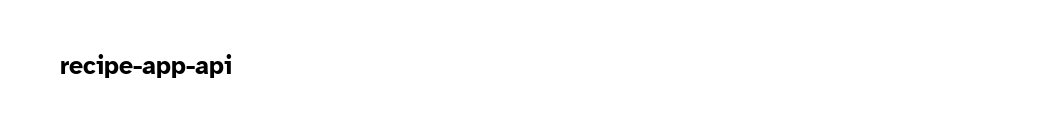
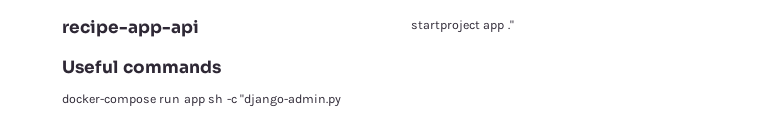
(232, 66) none -> [62,60,221,74] [62,94,341,107] [411,20,514,33] // Useful commands // docker-compose run app sh -c "django-admin.py startproject app ."

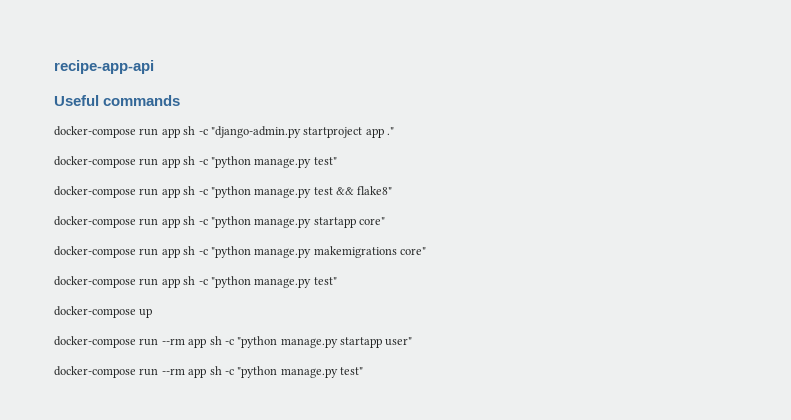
(514, 25) none -> [54,156,337,168] [54,186,393,198] [54,216,385,228] [54,246,426,258] [54,276,337,288] [54,306,153,318] [54,336,413,348] [54,366,363,378] // docker-compose run app sh -c "python manage.py test" // docker-compose run app sh -c "python manage.py test && flake8" // docker-compose run app sh -c "python manage.py startapp core" // docker-compose run app sh -c "python manage.py makemigrations core" // docker-compose run app sh -c "python manage.py test" // docker-compose up // docker-compose run --rm app sh -c "python manage.py startapp user" // docker-compose run --rm app sh -c "python manage.py test"

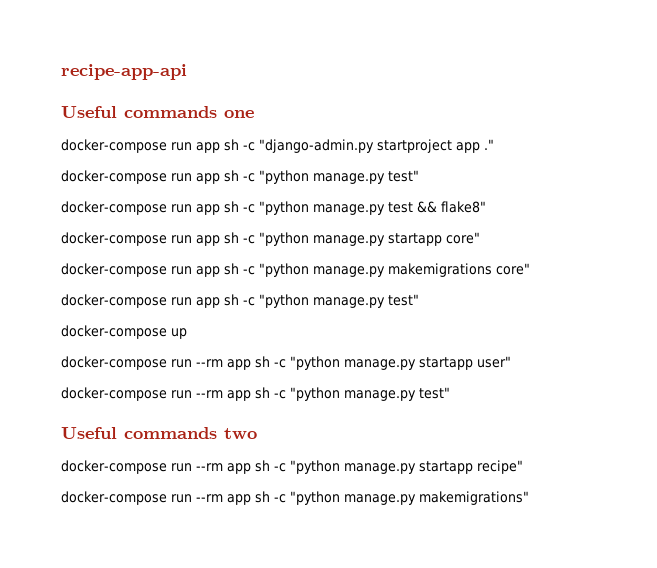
(181, 100) none -> [224,110,254,118] one
(363, 371) none -> [61,427,257,439] [61,460,523,474] [61,491,529,505] // Useful commands two // docker-compose run --rm app sh -c "python manage.py startapp recipe" // docker-compose run --rm app sh -c "python manage.py makemigrations"

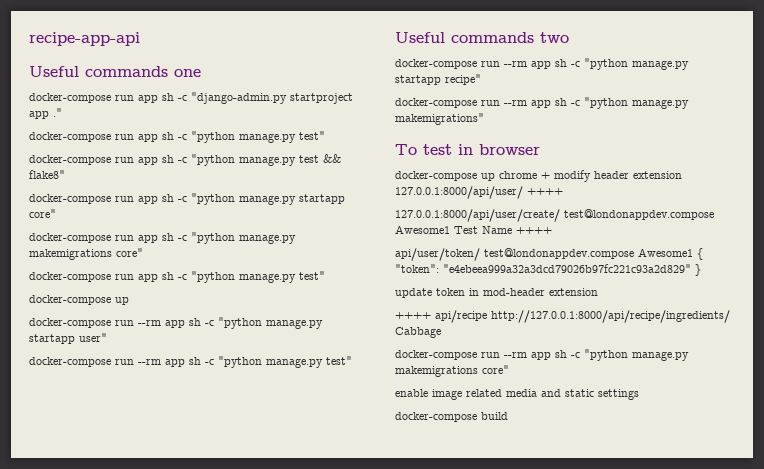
(529, 498) none -> [395,144,540,155] [395,170,682,182] [395,186,563,199] [395,209,714,222] [395,225,552,234] [395,248,703,261] [395,264,701,276] [395,288,598,298] [395,310,730,323] [395,327,441,338] [395,349,689,361] [395,365,509,377] [395,389,639,400] [395,412,508,422] // To test in browser // docker-compose up chrome + modify header extension 127.0.0.1:8000/api/user/ ++++ // 127.0.0.1:8000/api/user/create/ test@londonappdev.compose Awesome1 Test Name ++++ // api/user/token/ test@londonappdev.compose Awesome1 { "token": "e4ebeea999a32a3dcd79026b97fc221c93a2d829" } // update token in mod-header extension // ++++ api/recipe http://127.0.0.1:8000/api/recipe/ingredients/ Cabbage // docker-compose run --rm app sh -c "python manage.py makemigrations core" // enable image related media and static settings // docker-compose build

